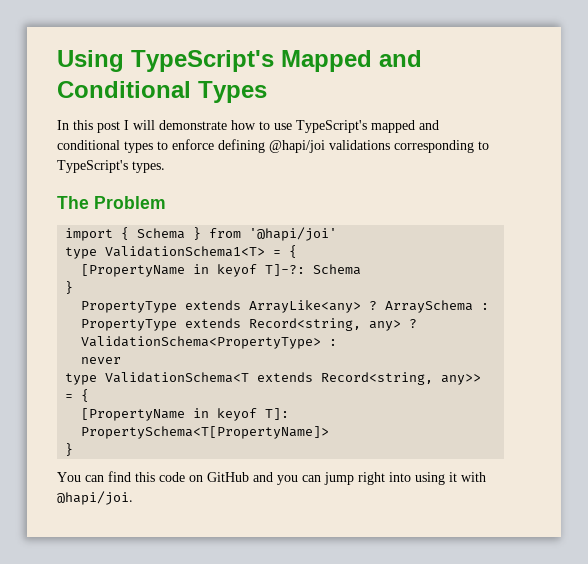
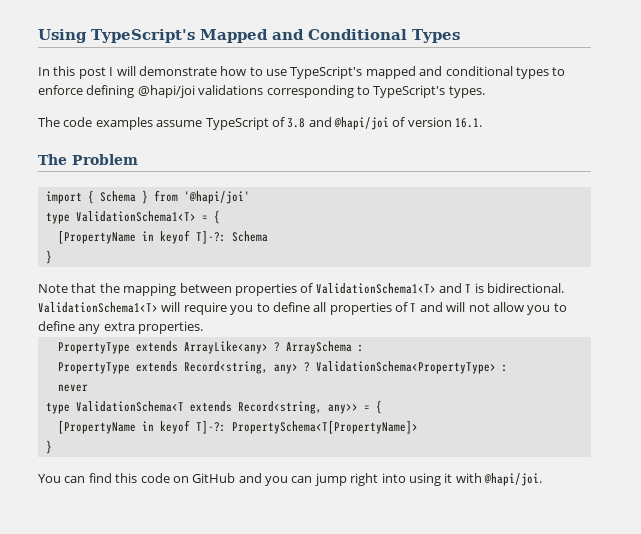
(165, 167) none -> [38,117,483,130] // The code examples assume TypeScript of 3.8 and @hapi/joi of version 16.1.
(74, 287) none -> [38,283,565,296] [38,302,567,315] [38,321,204,334] // Note that the mapping between properties of ValidationSchema1<T> and T is bidirectional. ValidationSchema1<T> will require you to define all properties of T and will not allow you to define any extra properties.
[265,408,290,420] T]: -> [195,420,226,434] T]-?:

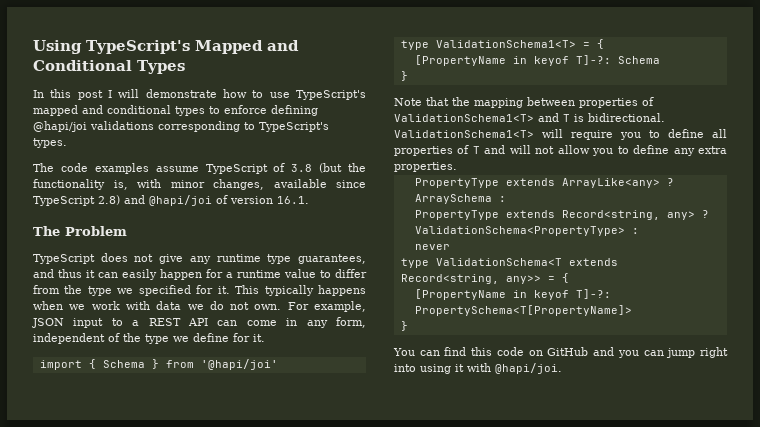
(306, 123) none -> [319,163,366,173] [33,179,366,190] [33,195,120,206] (but the functionality is, with minor changes, available since TypeScript 2.8)
(138, 159) none -> [33,253,366,264] [33,269,367,280] [33,285,367,296] [33,301,367,312] [32,317,366,328] [33,333,265,344] // TypeScript does not give any runtime type guarantees, and thus it can easily happen for a runtime value to differ from the type we specified for it. This typically happens when we work with data we do not own. For example, JSON input to a REST API can come in any form, independent of the type we define for it.

